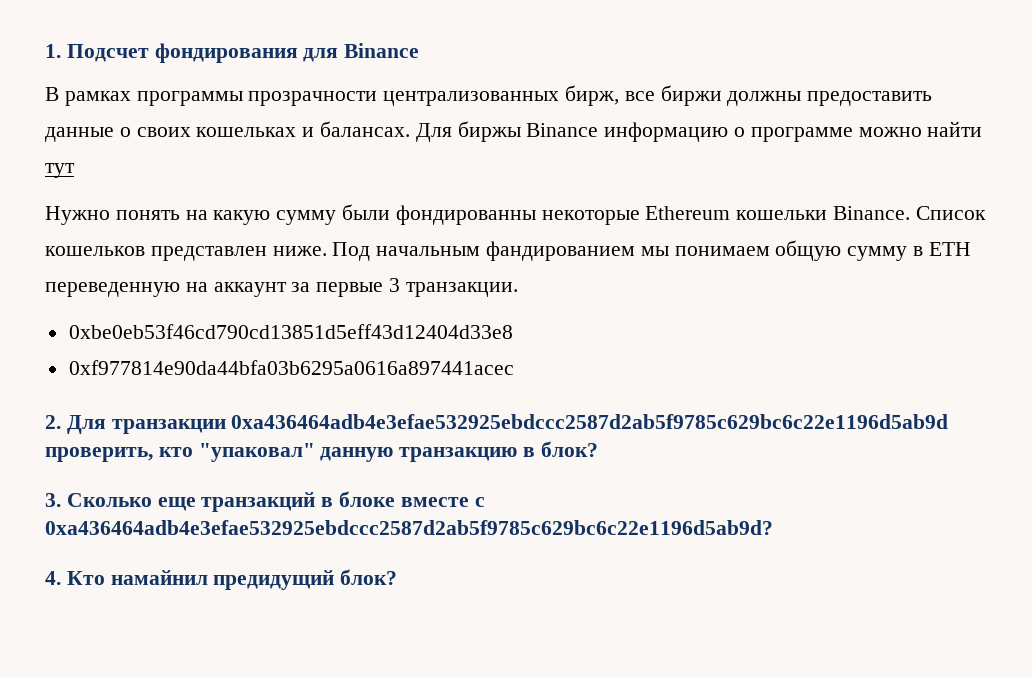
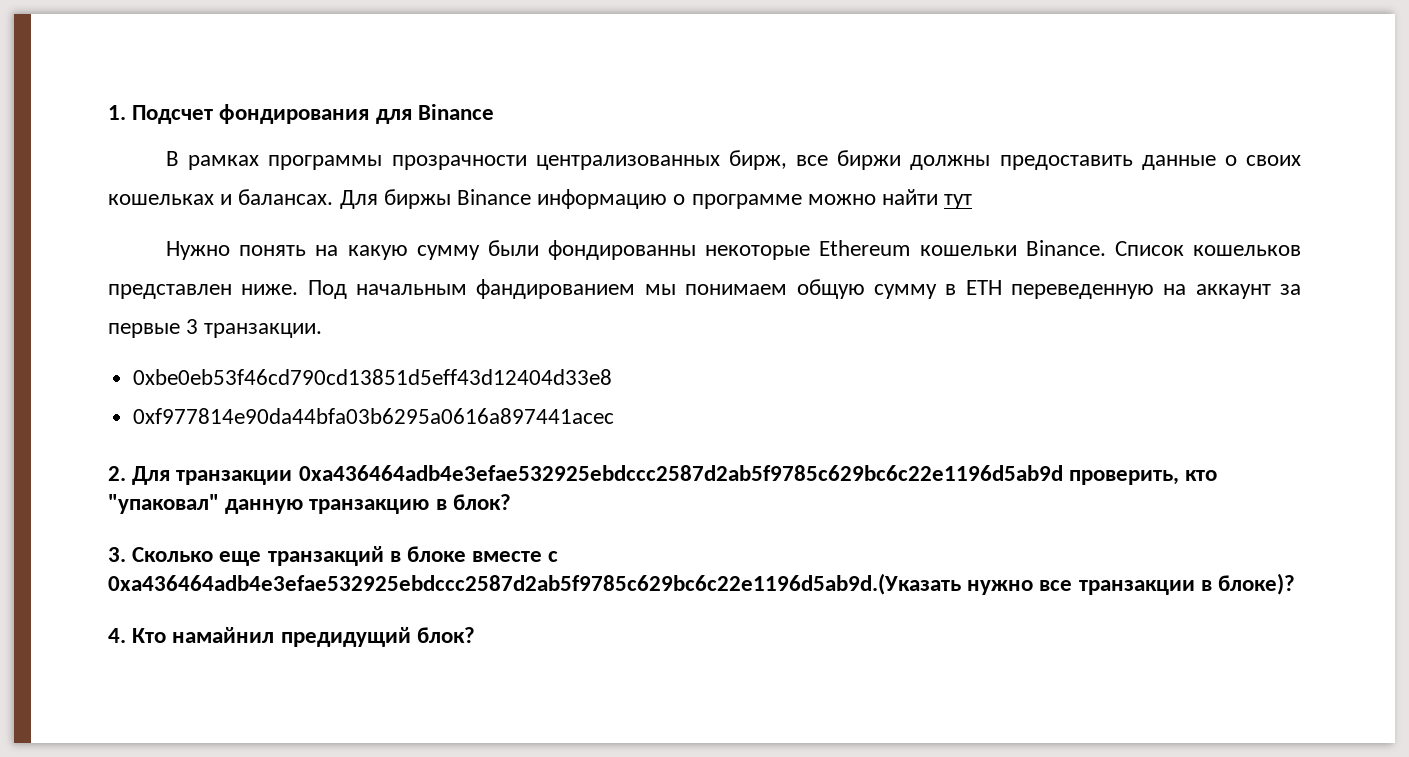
[45,520,773,535] 0xa436464adb4e3efae532925ebdccc2587d2ab5f9785c629bc6c22e1196d5ab9d? -> [108,573,1296,595] 0xa436464adb4e3efae532925ebdccc2587d2ab5f9785c629bc6c22e1196d5ab9d.(Указать нужно все транзакции в блоке)?

